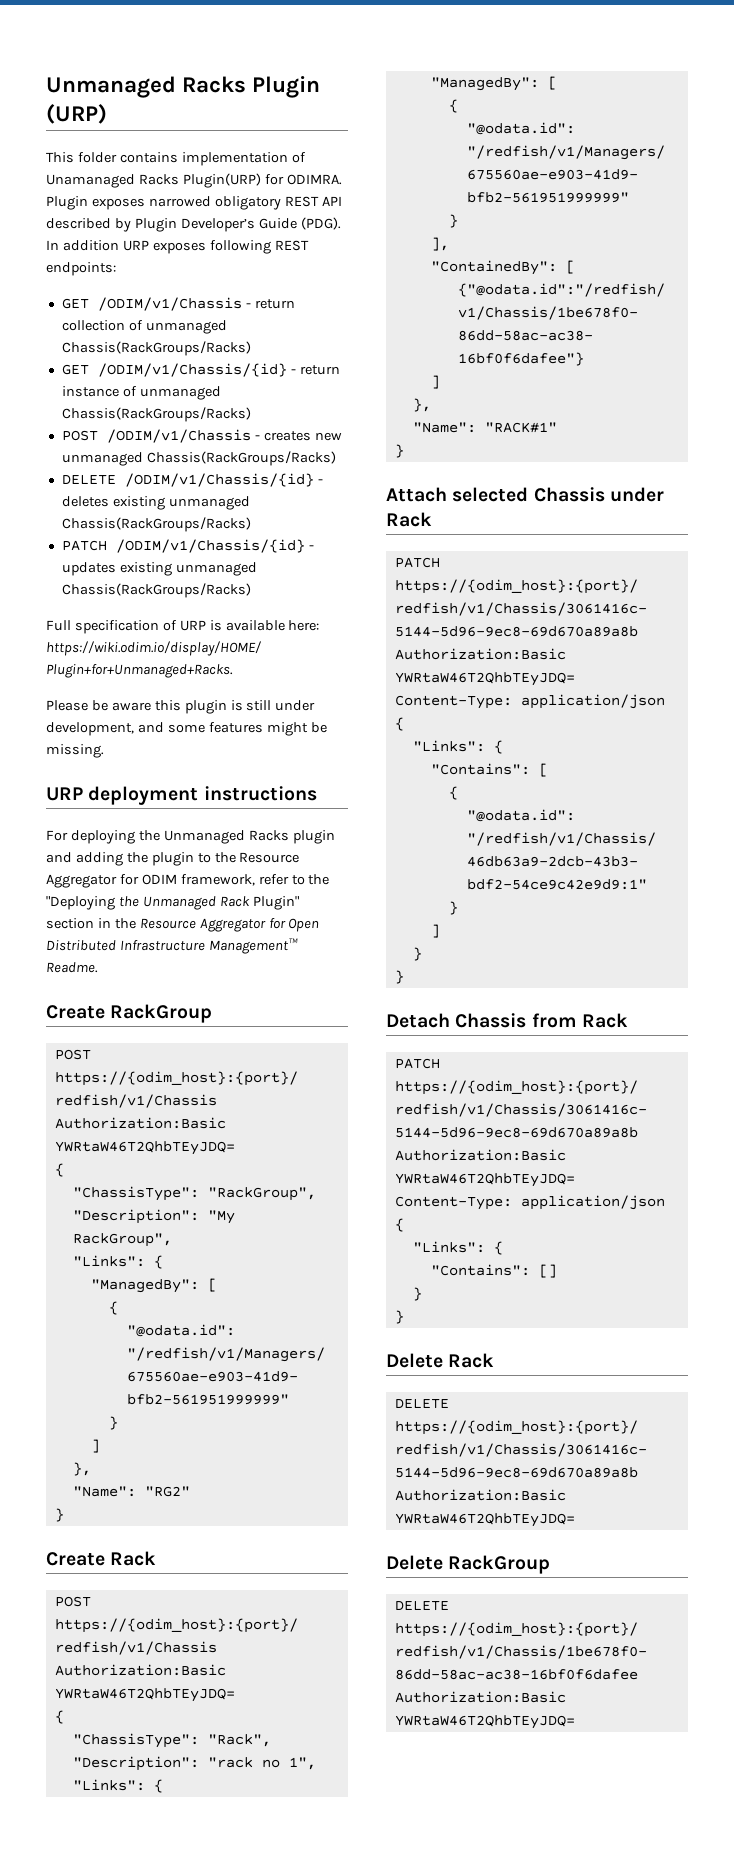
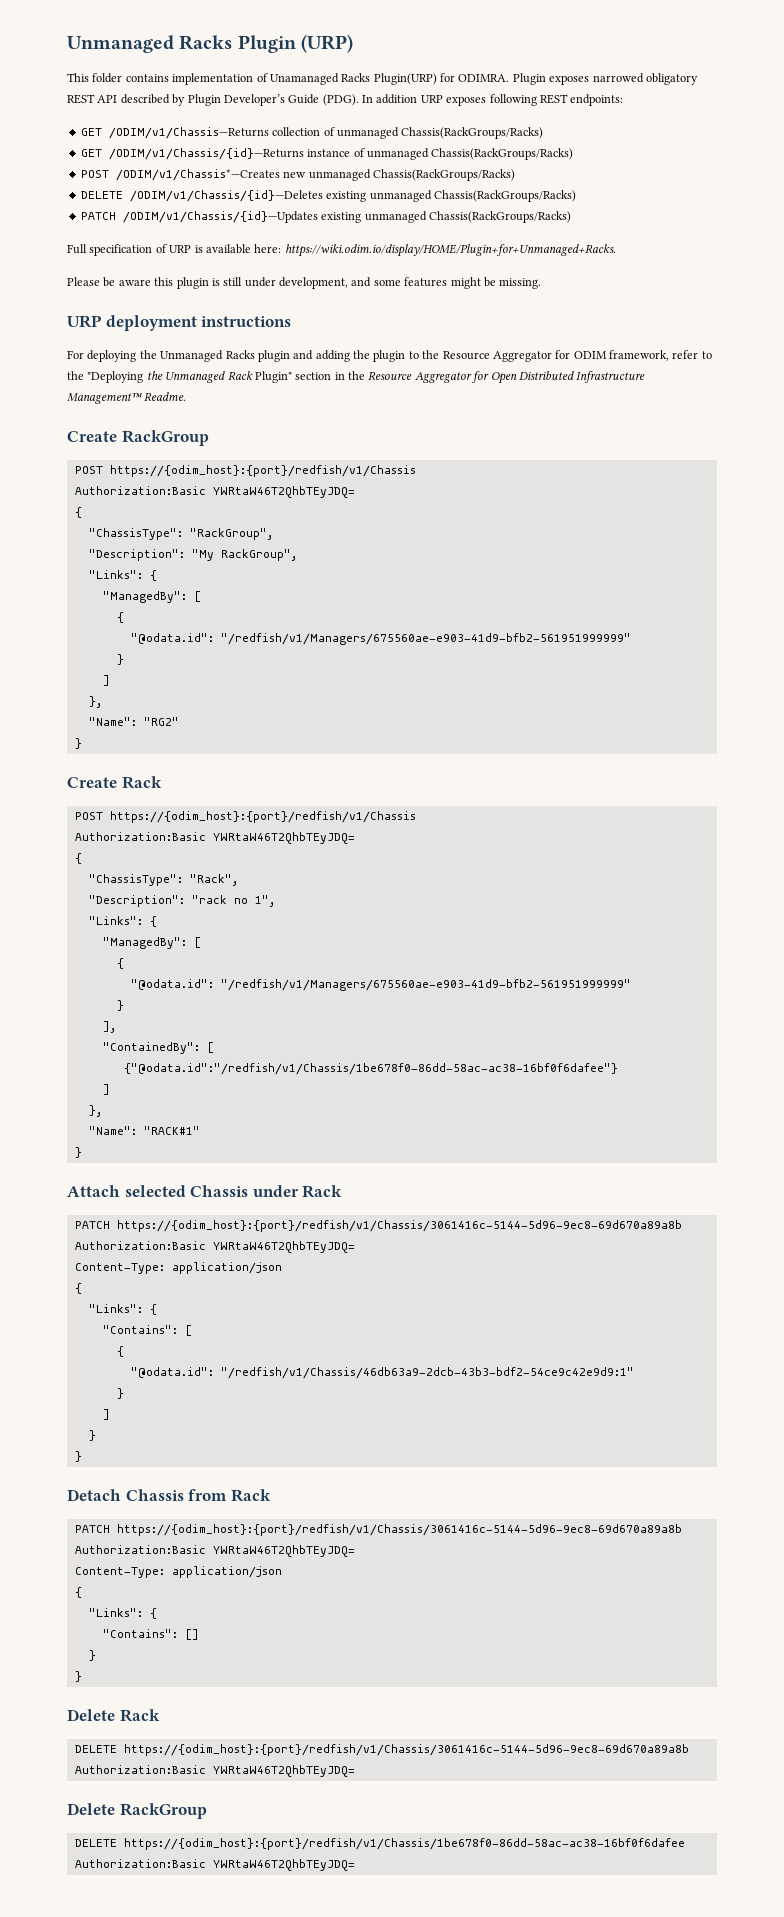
[97,297,295,311] /ODIM/v1/Chassis - return -> [108,127,269,139] /ODIM/v1/Chassis—Returns
[97,363,340,377] /ODIM/v1/Chassis/{id} - return -> [108,148,304,160] /ODIM/v1/Chassis/{id}—Returns
[106,429,311,443] /ODIM/v1/Chassis - creates -> [115,169,280,181] /ODIM/v1/Chassis*—Creates
[124,473,323,487] [61,496,109,507] /ODIM/v1/Chassis/{id} - deletes -> [129,190,323,202] /ODIM/v1/Chassis/{id}—Deletes
[115,539,314,553] [61,562,116,576] /ODIM/v1/Chassis/{id} - updates -> [122,211,318,223] /ODIM/v1/Chassis/{id}—Updates

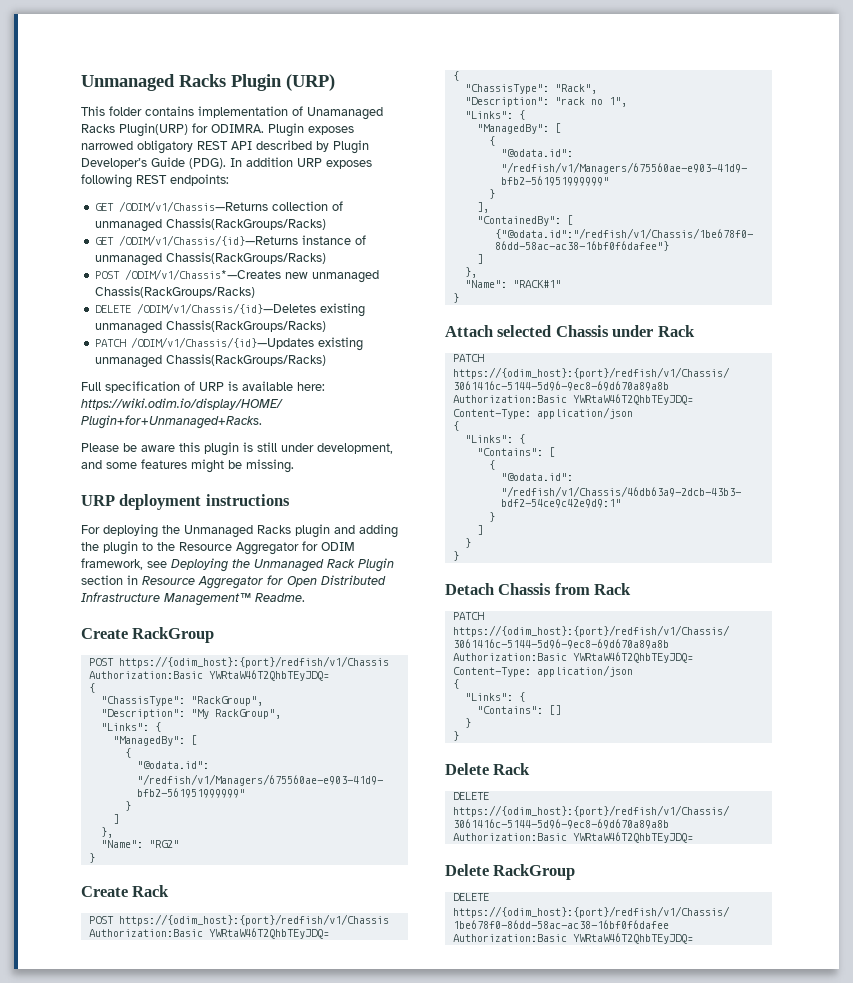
[672,350,712,359] [67,371,144,383] refer to the "Deploying -> [147,558,228,572] see Deploying
[254,371,292,383] Plugin" -> [358,558,394,572] Plugin
[348,371,365,380] the -> (138, 580) none

